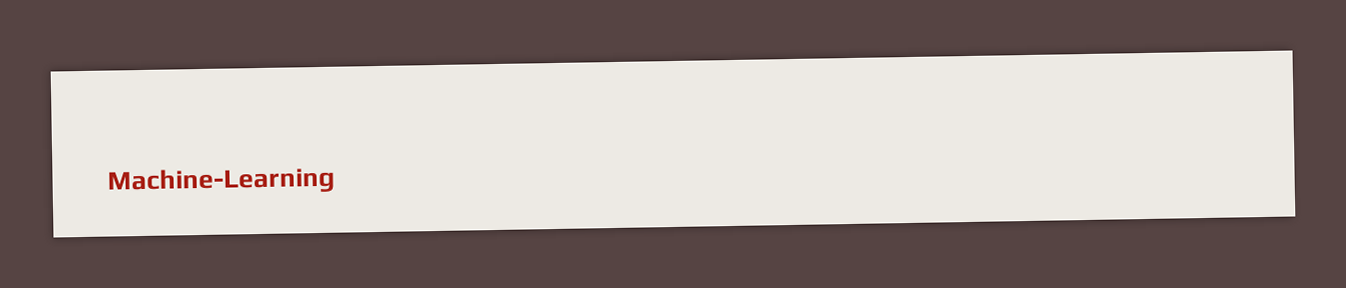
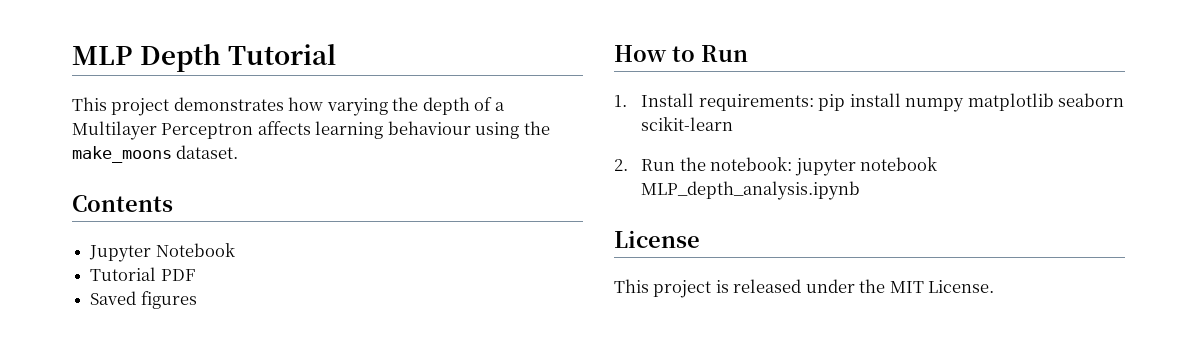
[107,166,335,196] Machine-Learning -> [72,44,337,72] [72,97,505,116] [72,121,550,140] [72,145,239,163] [72,195,173,212] [89,243,235,262] [90,267,195,281] [90,291,197,309] [614,45,748,62] [614,93,1125,112] [641,117,734,131] [614,157,938,176] [641,181,861,200] [614,230,700,248] [614,279,995,298] MLP Depth Tutorial // This project demonstrates how varying the depth of a Multilayer Perceptron affects learning behaviour using the make_moons dataset. // Contents // Jupyter Notebook // Tutorial PDF // Saved figures // How to Run // 1. Install requirements: pip install numpy matplotlib seaborn scikit-learn // 2. Run the notebook: jupyter notebook MLP_depth_analysis.ipynb // License // This project is released under the MIT License.

